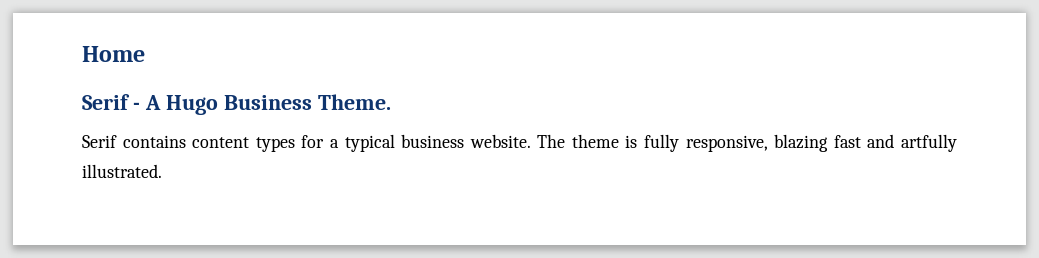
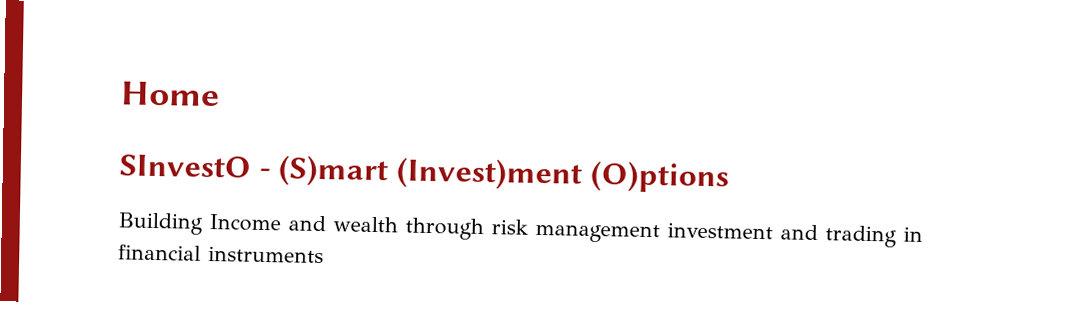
[82,94,391,115] [82,134,958,152] [82,164,162,178] Serif - A Hugo Business Theme. // Serif contains content types for a typical business website. The theme is fully responsive, blazing fast and artfully illustrated. -> [119,154,729,194] [118,212,923,248] [118,244,324,264] SInvestO - (S)mart (Invest)ment (O)ptions // Building Income and wealth through risk management investment and trading in financial instruments

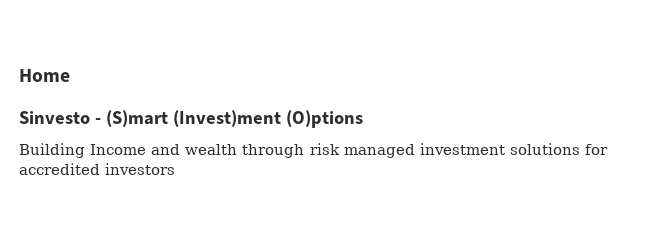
[119,154,252,178] SInvestO -> [19,111,90,124] Sinvesto
[535,222,923,248] [118,244,324,264] management investment and trading in financial instruments -> [343,143,608,158] [19,163,175,175] managed investment solutions for accredited investors

